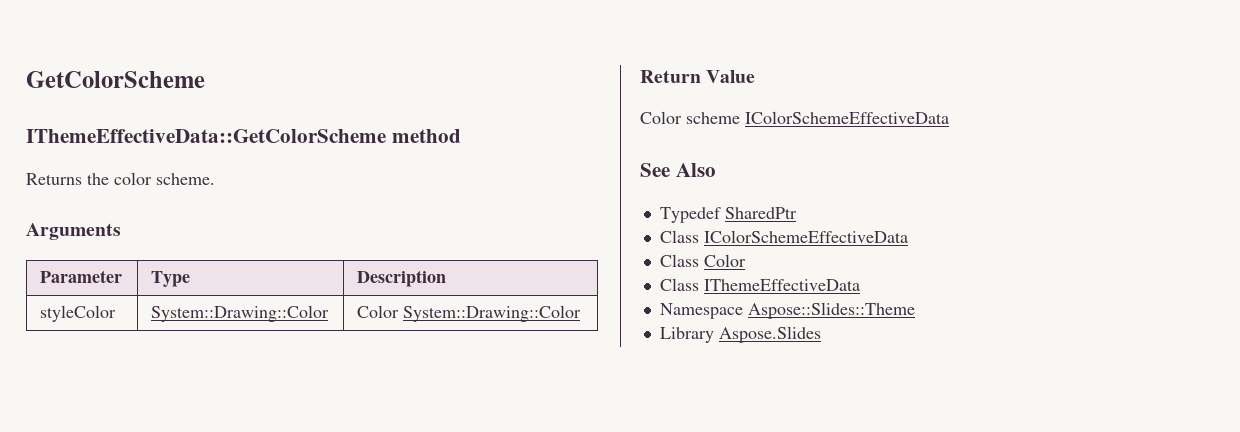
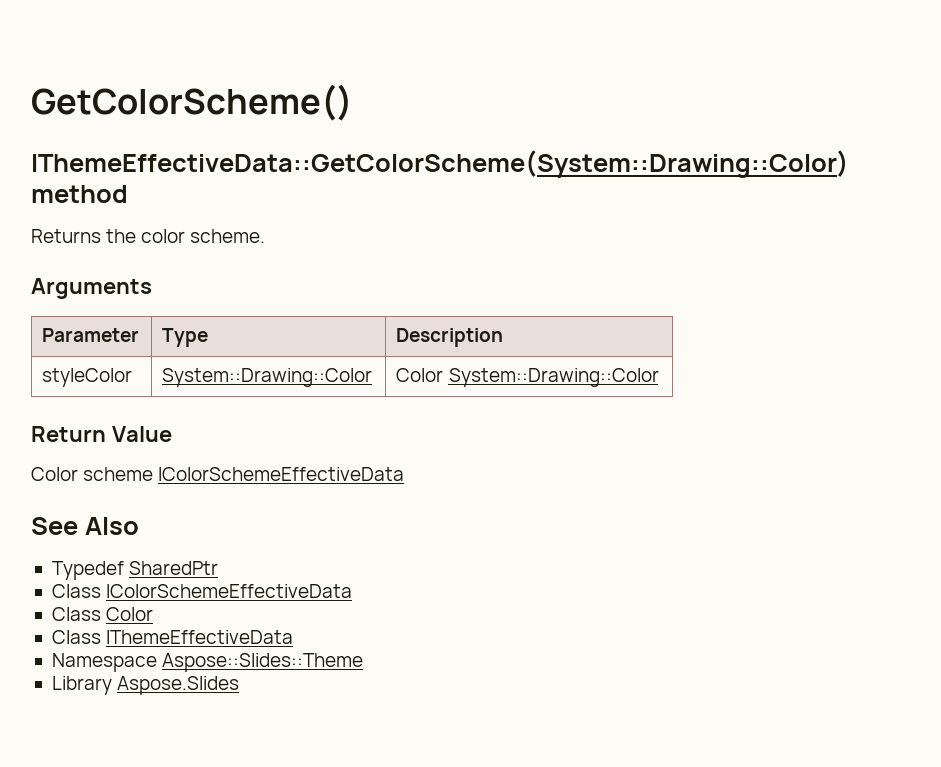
[26,71,205,88] [26,129,386,143] GetColorScheme // IThemeEffectiveData::GetColorScheme -> [31,84,353,121] [31,150,849,178] GetColorScheme() // IThemeEffectiveData::GetColorScheme(System::Drawing::Color)

